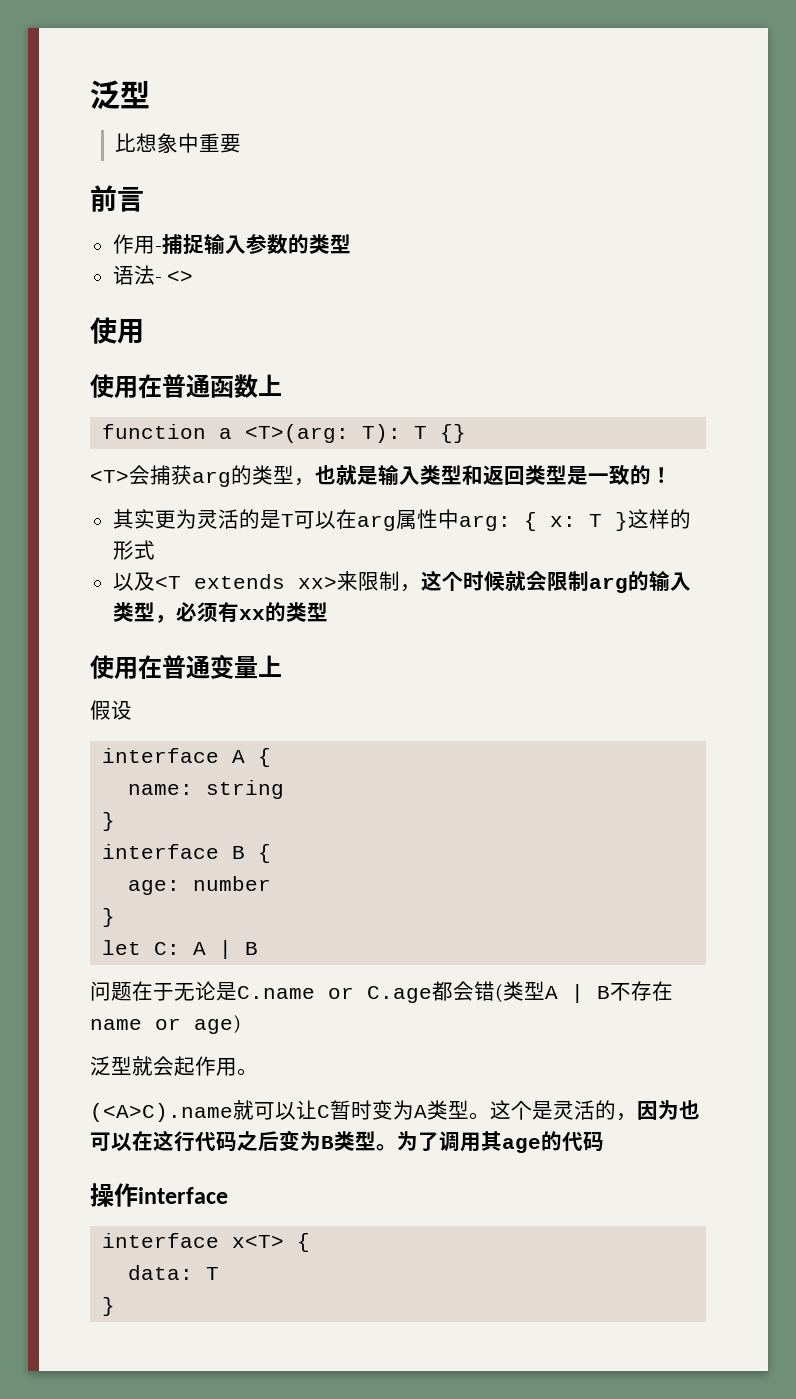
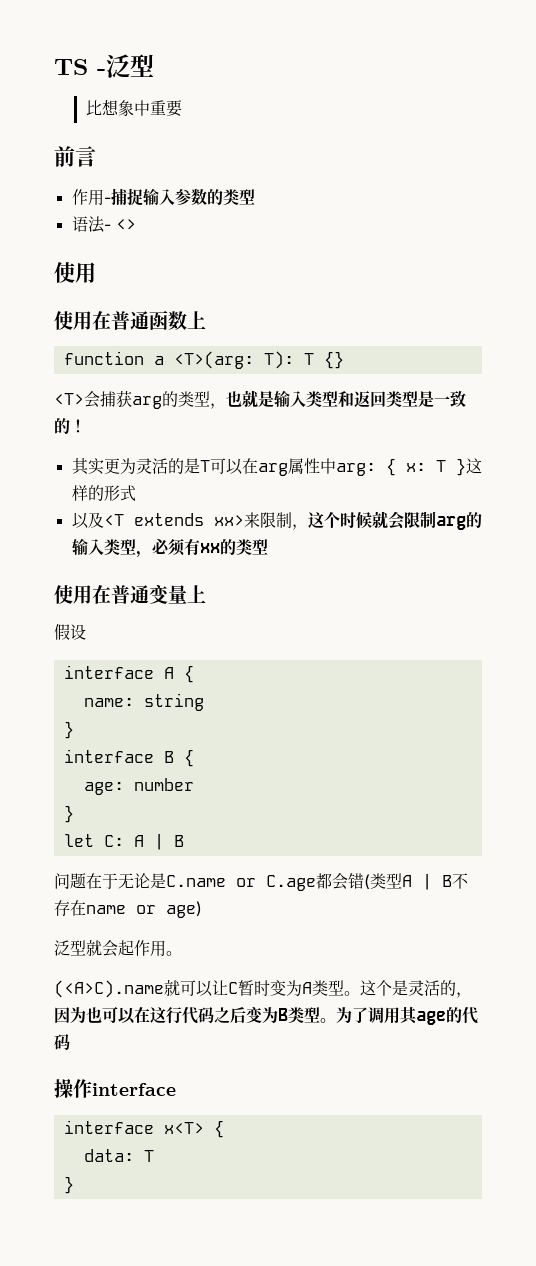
(90, 95) none -> [54,59,106,75] TS -

